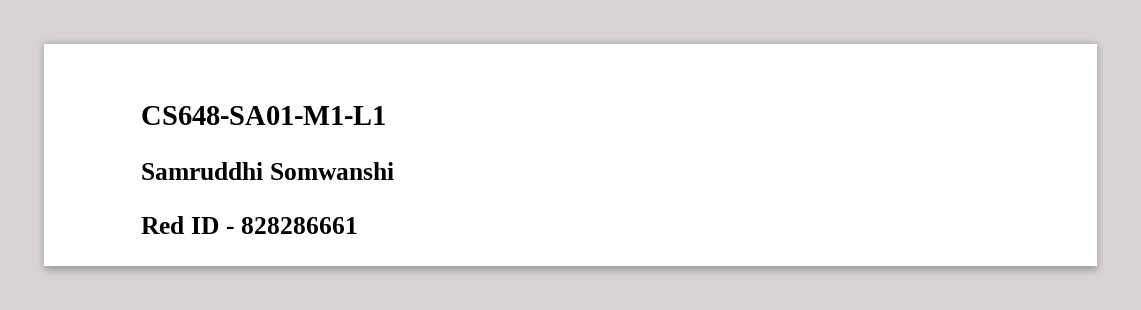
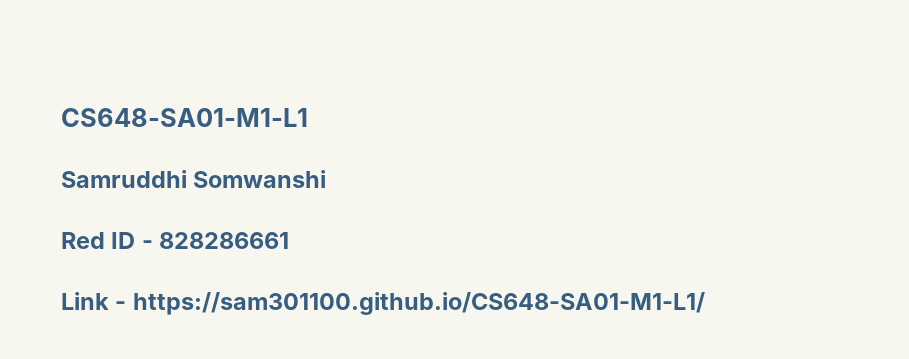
(358, 225) none -> [61,292,705,315] // Link - https://sam301100.github.io/CS648-SA01-M1-L1/

